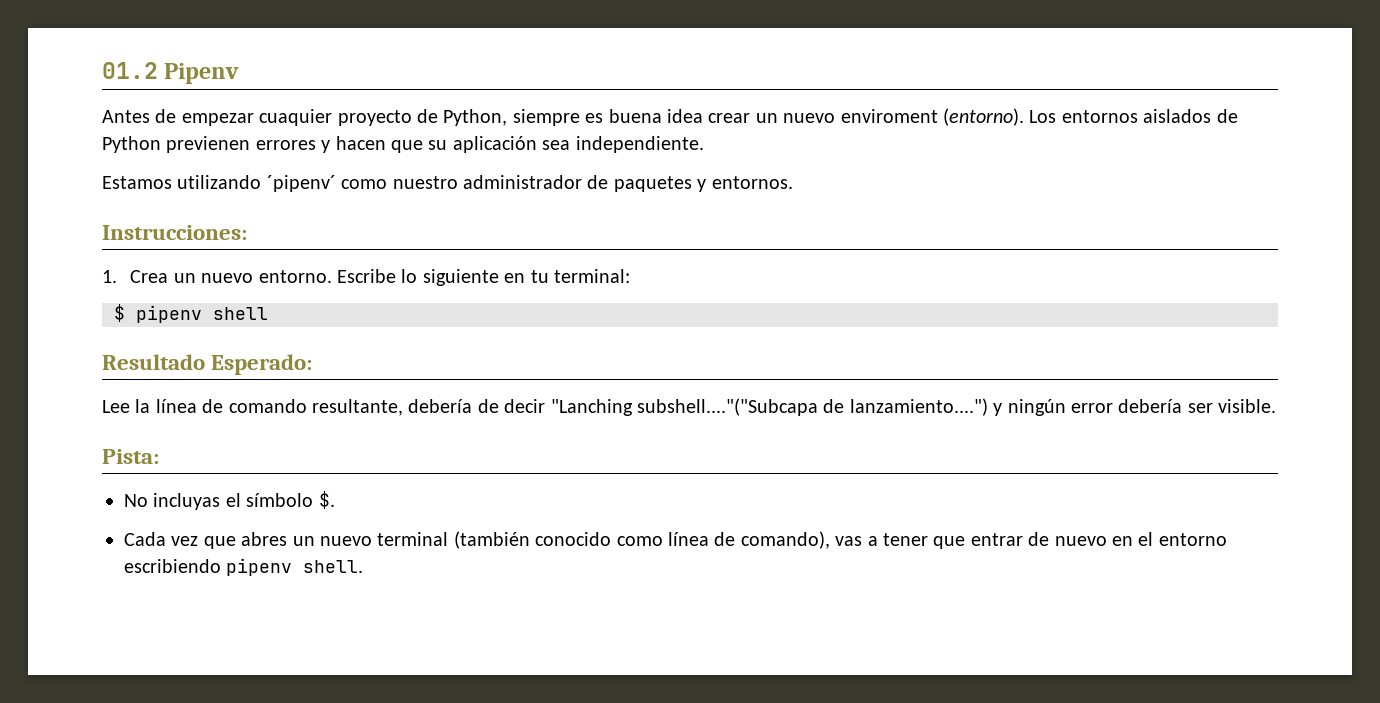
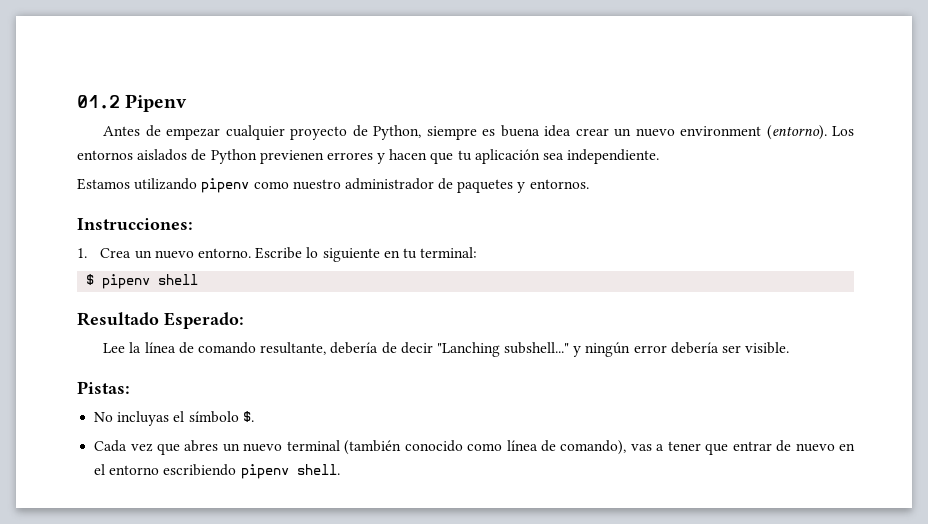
[259,109,333,126] cuaquier -> [225,125,285,140] cualquier
[840,109,938,123] enviroment -> [680,126,762,136] environment
[428,140,448,150] su -> [457,150,472,161] tu
[266,175,336,192] ´pipenv´ -> [201,178,250,193] pipenv
[636,398,988,416] subshell...."("Subcapa de lanzamiento....") -> [504,342,570,354] subshell..."
[102,449,159,464] Pista: -> [77,381,130,394] Pistas:

